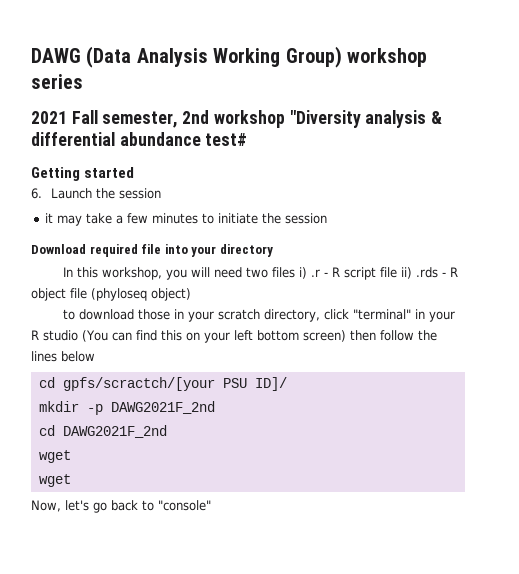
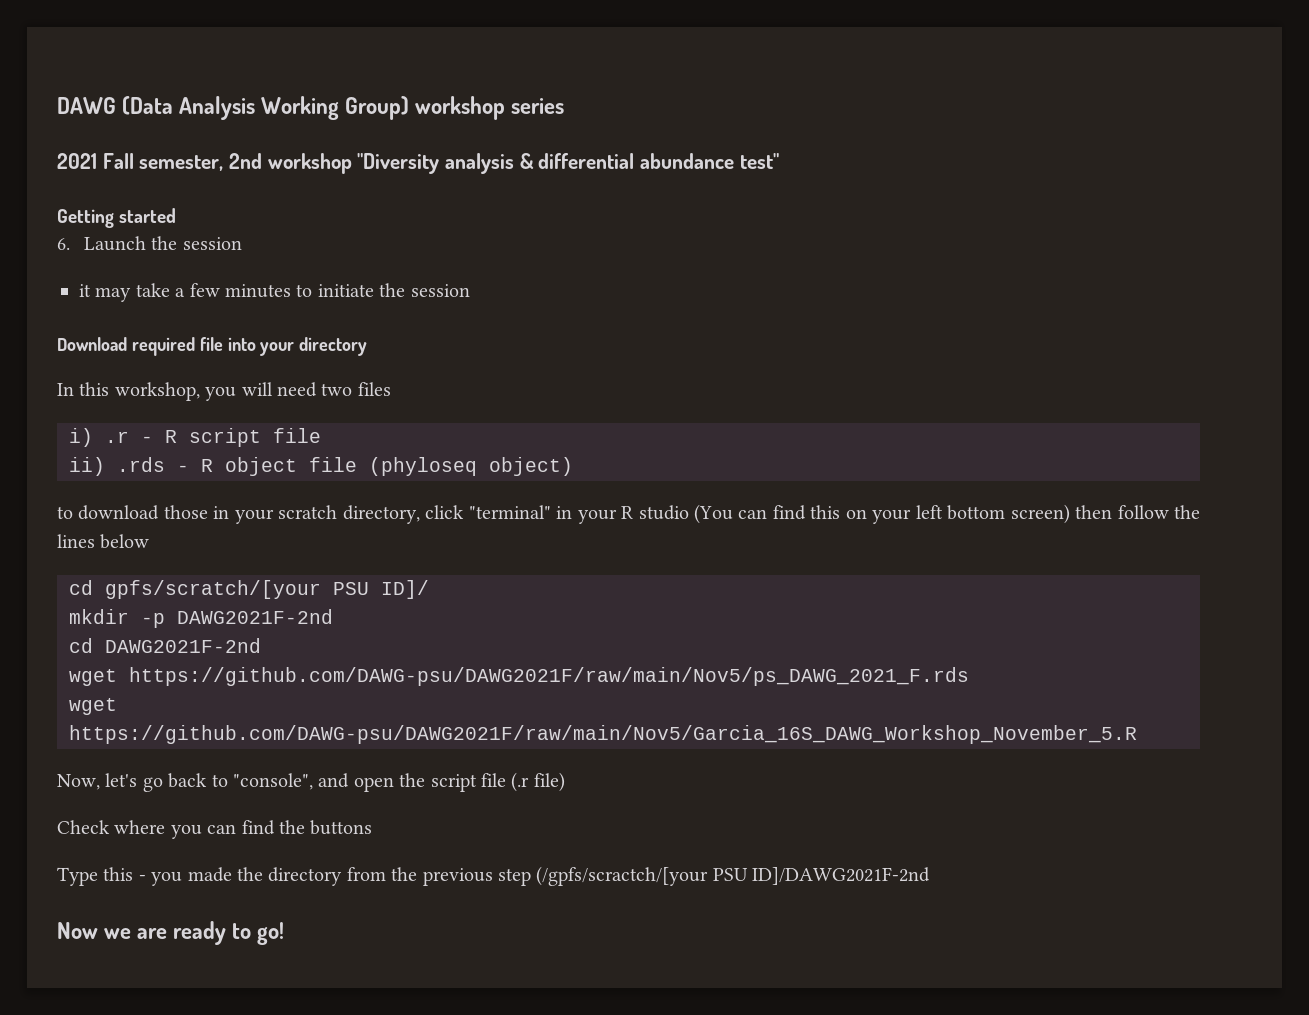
[205,133,248,146] test# -> [739,153,779,169] test"
(295, 272) none -> (391, 389) //
(397, 272) none -> (321, 435) //
[62,377,215,391] gpfs/scractch/[your -> [105,580,321,599] gpfs/scratch/[your
[110,401,215,414] [38,425,167,438] [38,450,71,463] [38,474,71,487] DAWG2021F_2nd // cd DAWG2021F_2nd // wget // wget -> [177,609,333,624] [69,638,261,653] [69,667,969,686] [69,698,117,715] [69,725,1137,744] DAWG2021F-2nd // cd DAWG2021F-2nd // wget https://github.com/DAWG-psu/DAWG2021F/raw/main/Nov5/ps_DAWG_2021_F.rds // wget https://github.com/DAWG-psu/DAWG2021F/raw/main/Nov5/Garcia_16S_DAWG_Workshop_November_5.R
[158,500,211,511] "console" -> [233,772,565,792] [57,820,373,839] [57,866,931,886] [57,921,285,945] "console", and open the script file (.r file) // Check where you can find the buttons // Type this - you made the directory from the previous step (/gpfs/scractch/[your PSU ID]/DAWG2021F-2nd // Now we are ready to go!

